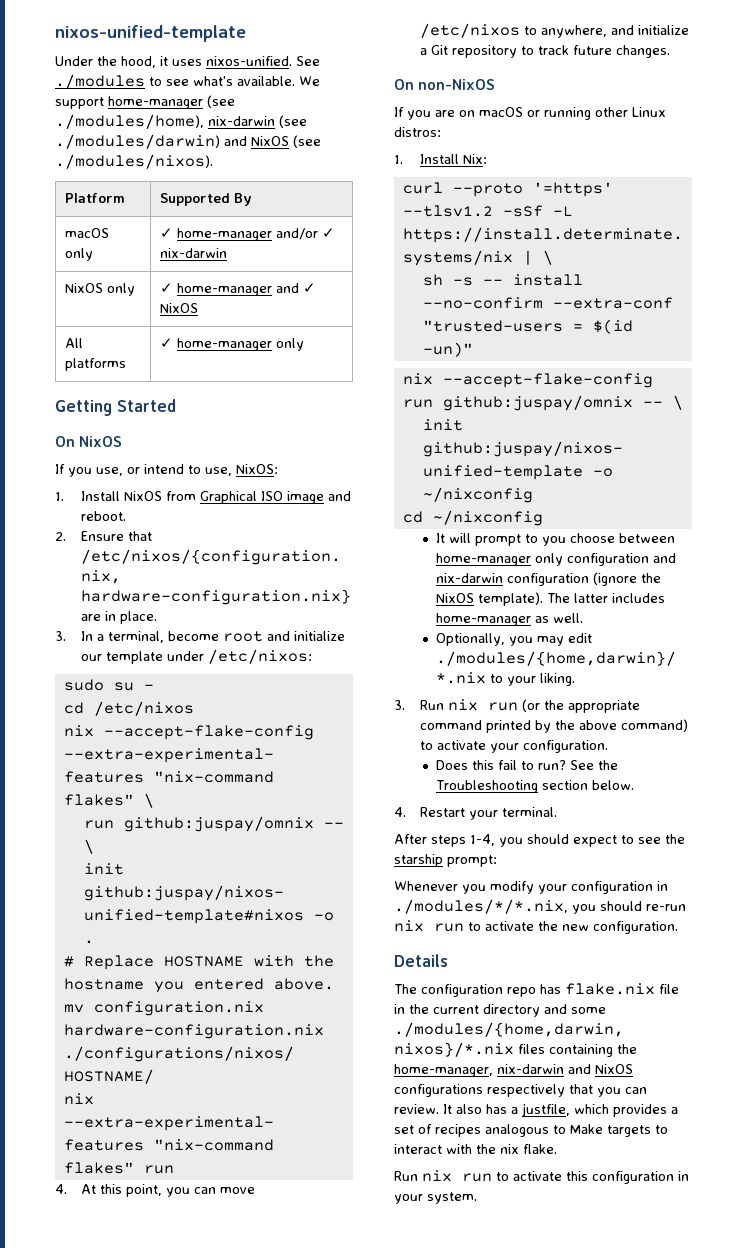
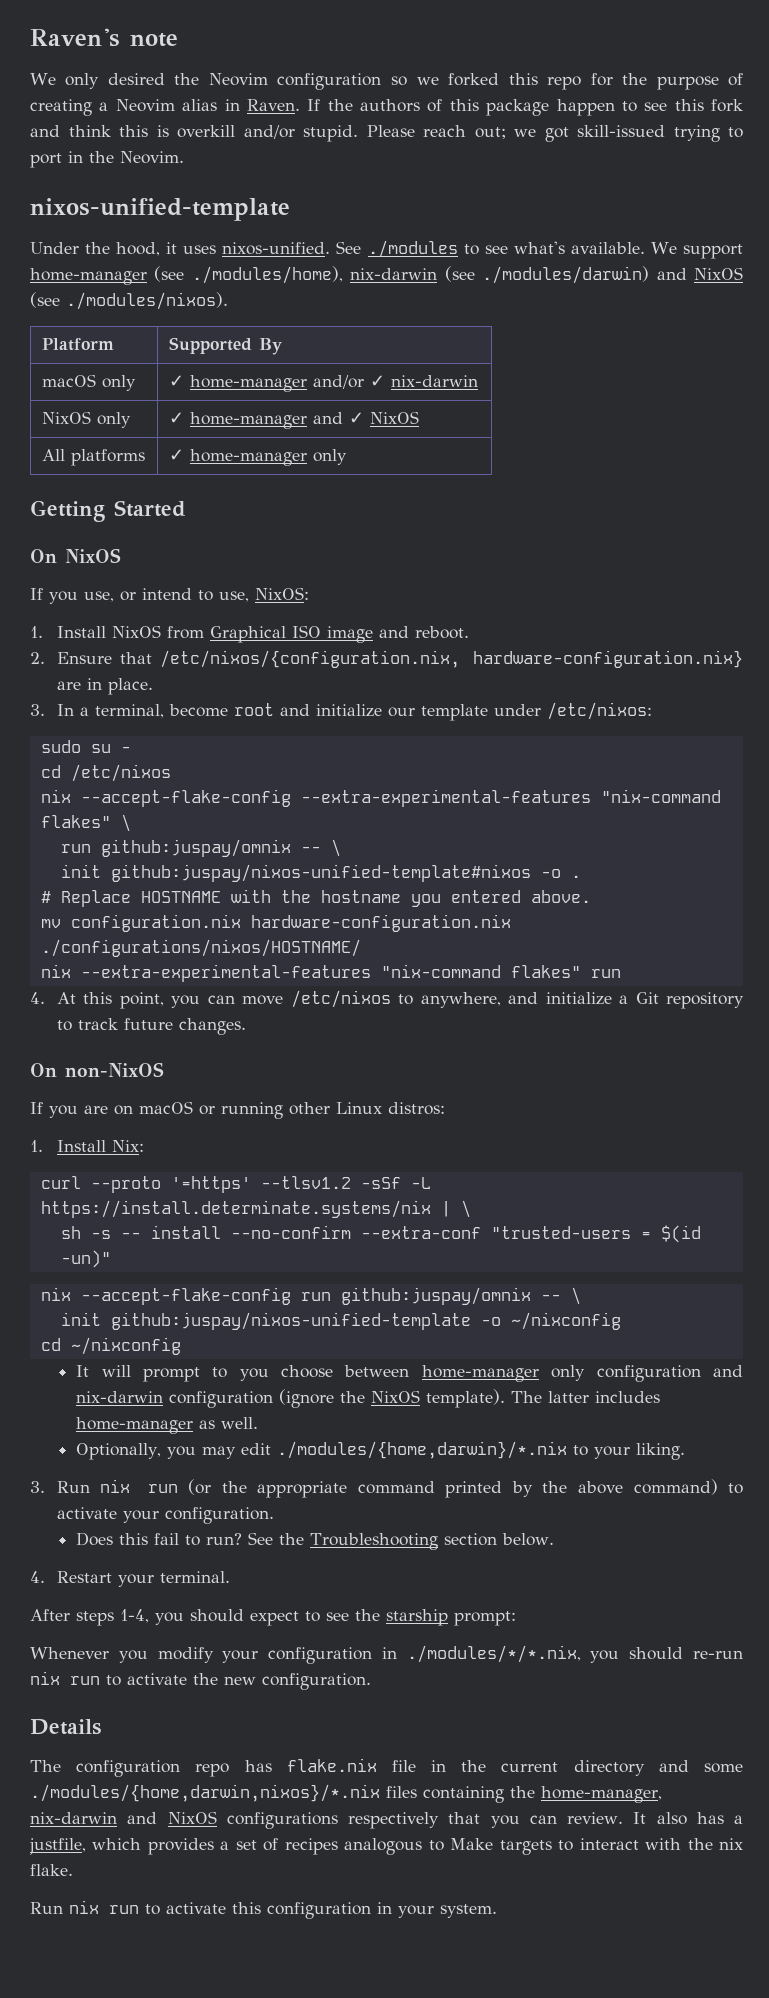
(55, 33) none -> [30,28,178,47] [30,73,743,90] [30,99,743,116] [30,125,743,142] [30,151,184,168] Raven's note // We only desired the Neovim configuration so we forked this repo for the purpose of creating a Neovim alias in Raven. If the authors of this package happen to see this fork and think this is overkill and/or stupid. Please reach out; we got skill-issued trying to port in the Neovim. //

